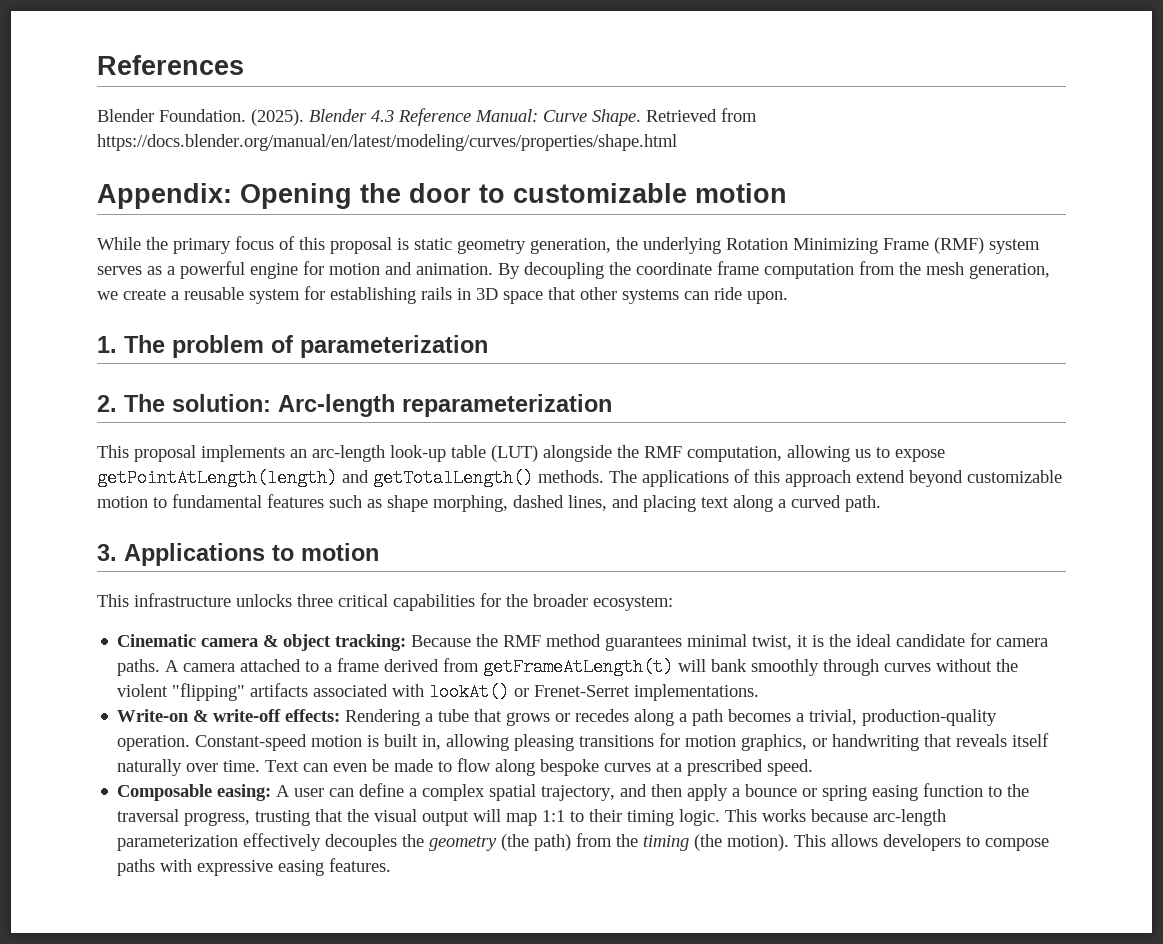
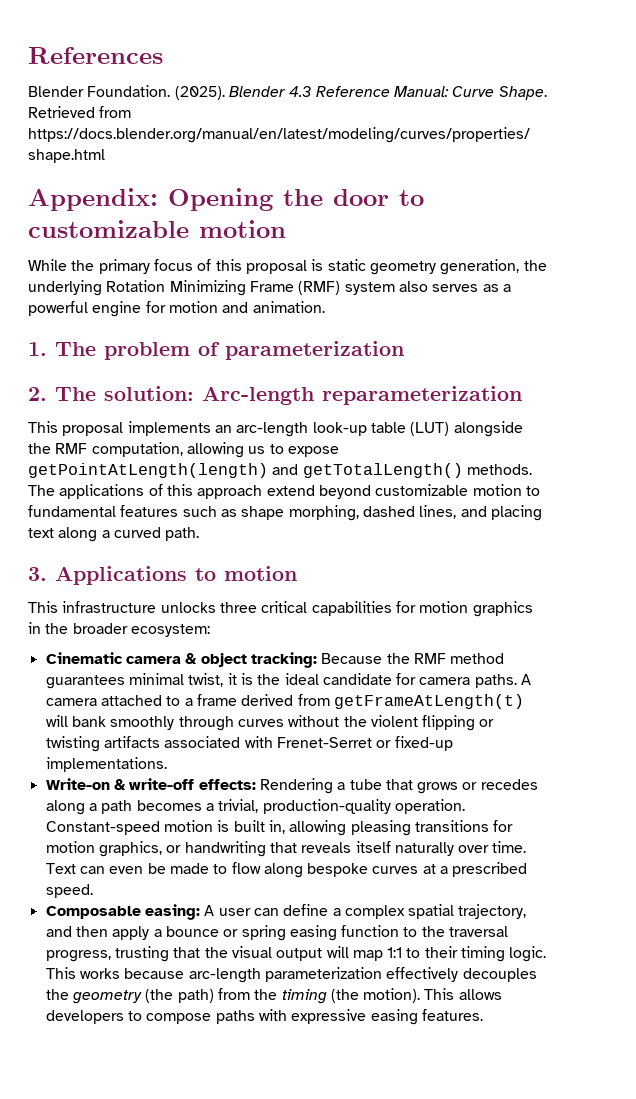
(1040, 246) none -> [398,281,428,292] also
[498,261,1050,279] [97,286,788,304] By decoupling the coordinate frame computation from the mesh generation, we create a reusable system for establishing rails in 3D space that other systems can ride upon. -> (325, 307) none
(501, 600) none -> [419,601,533,617] [28,622,41,634] motion graphics in
[172,683,631,701] "flipping" artifacts associated with lookAt() or Frenet-Serret -> [422,715,495,731] [45,736,453,752] flipping or twisting artifacts associated with Frenet-Serret or fixed-up

